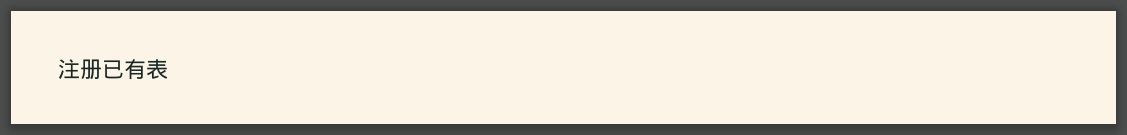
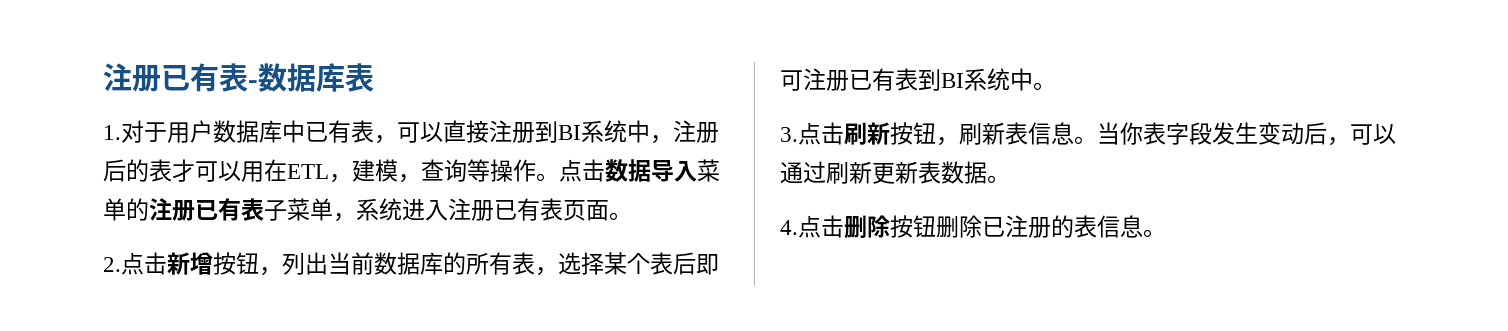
[58,59,168,80] 注册已有表 -> [103,63,374,92] [103,120,719,144] [103,159,720,183] [103,198,632,222] [103,252,719,276] [780,68,1056,91] [780,122,1396,146] [780,161,1010,184] [780,215,1166,239] 注册已有表-数据库表 // 1.对于用户数据库中已有表，可以直接注册到BI系统中，注册后的表才可以用在ETL，建模，查询等操作。点击数据导入菜单的注册已有表子菜单，系统进入注册已有表页面。 // 2.点击新增按钮，列出当前数据库的所有表，选择某个表后即可注册已有表到BI系统中。 // 3.点击刷新按钮，刷新表信息。当你表字段发生变动后，可以通过刷新更新表数据。 // 4.点击删除按钮删除已注册的表信息。

